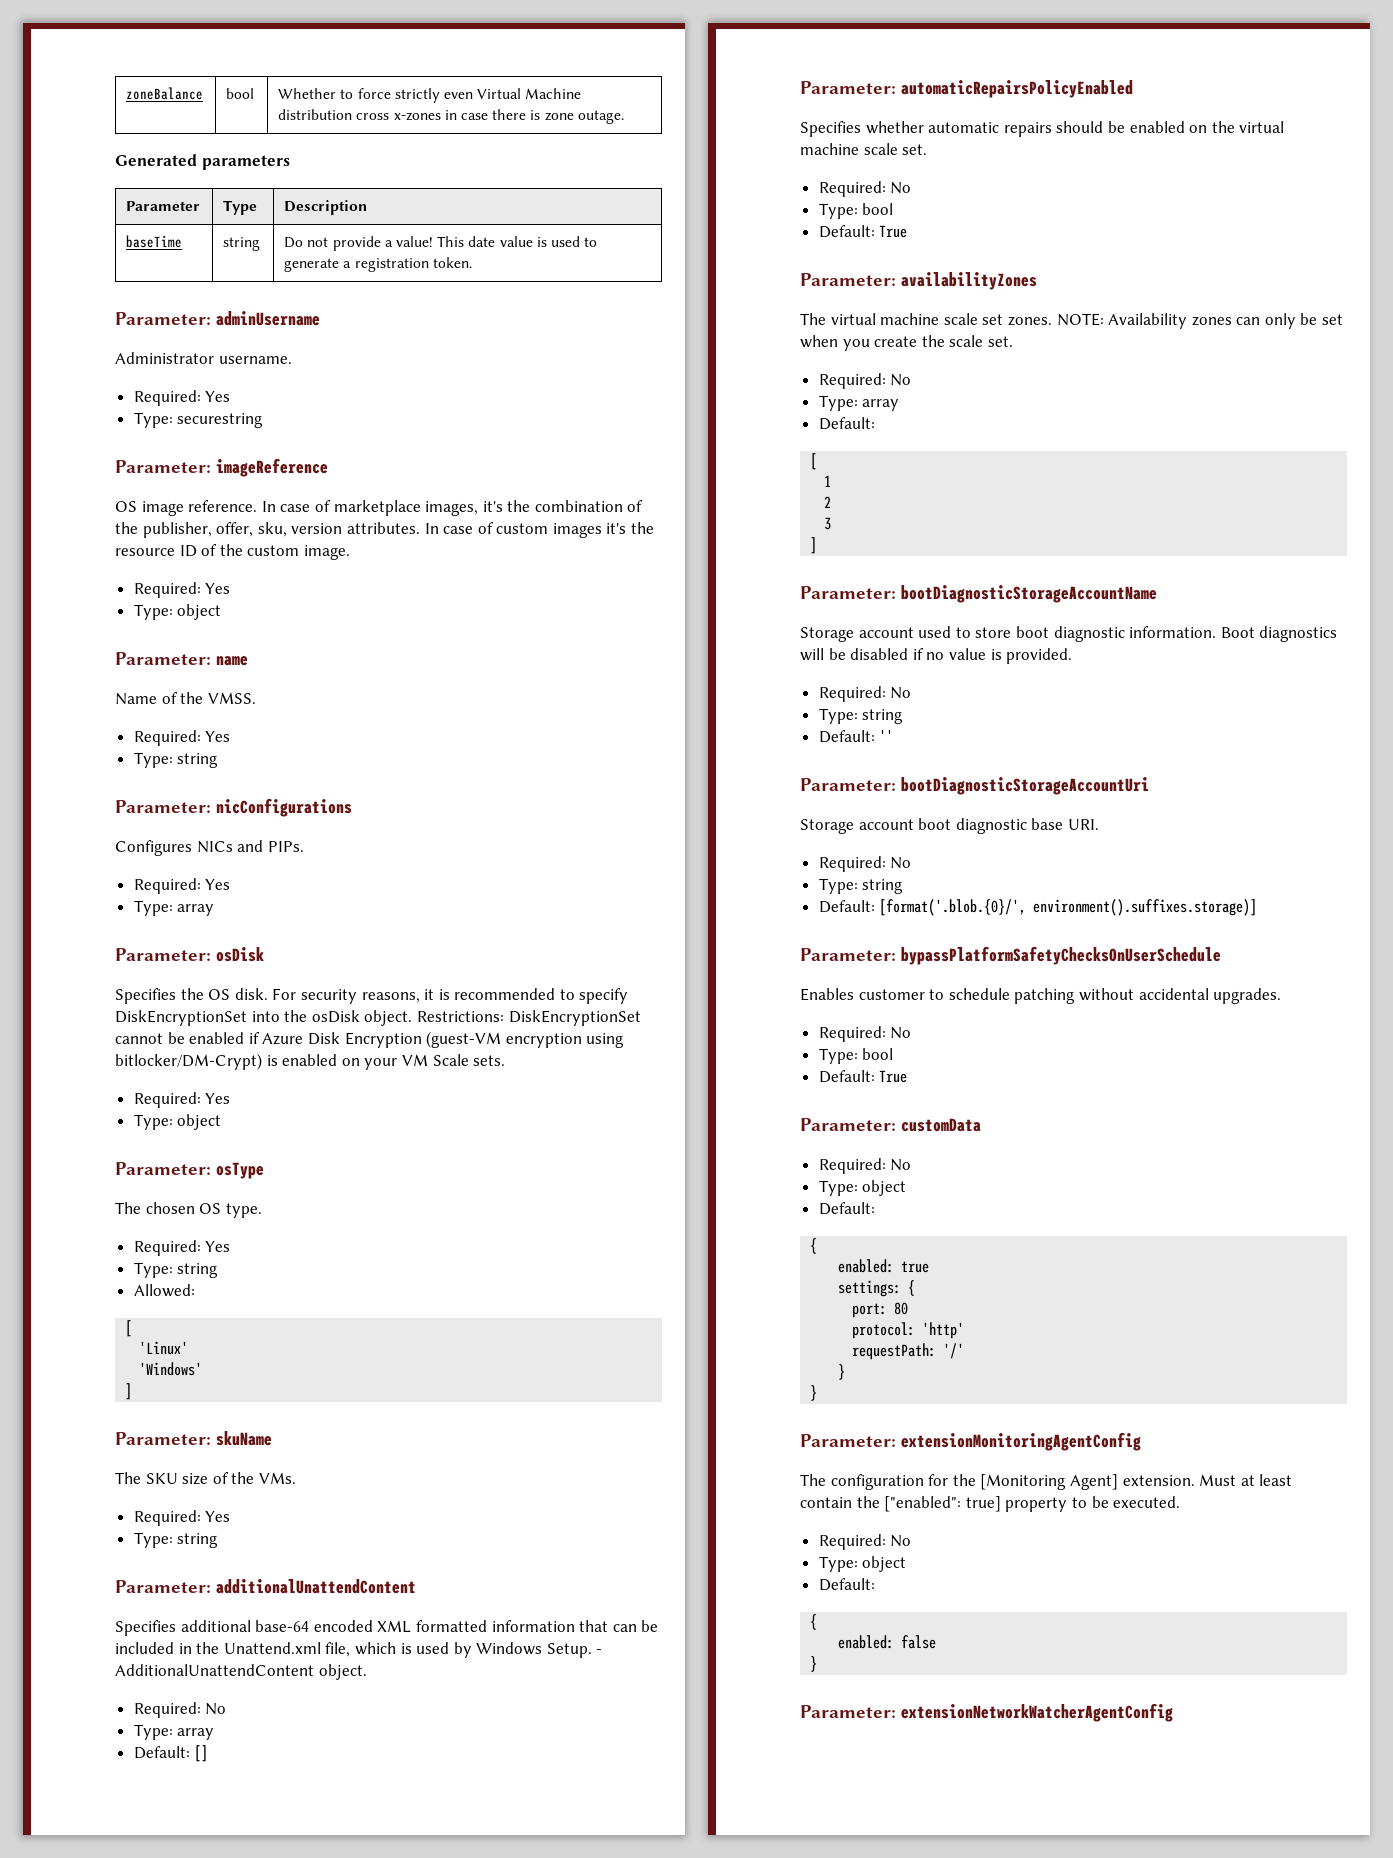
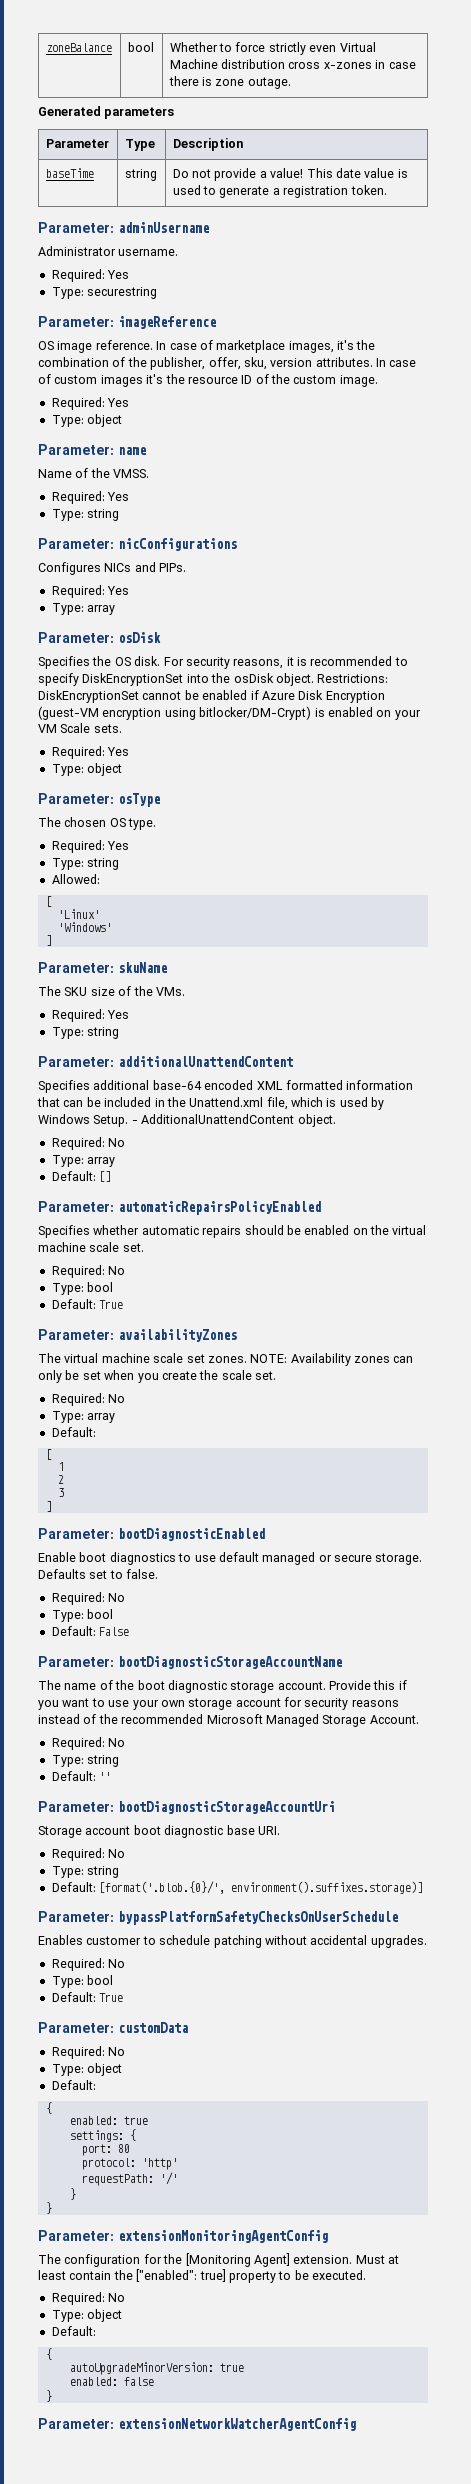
[901,585,1158,603] [800,626,1338,642] [800,648,1073,664] bootDiagnosticStorageAccountName // Storage account used to store boot diagnostic information. Boot diagnostics will be disabled if no value is provided. -> [118,1528,265,1541] [38,1552,423,1565] [38,1569,159,1579] [51,1592,126,1605] [51,1609,114,1622] [51,1626,130,1636] [38,1656,342,1669] [38,1680,407,1693] [38,1697,399,1710] [38,1714,419,1727] bootDiagnosticEnabled // Enable boot diagnostics to use default managed or secure storage. Defaults set to false. // Required: No // Type: bool // Default: False // Parameter: bootDiagnosticStorageAccountName // The name of the boot diagnostic storage account. Provide this if you want to use your own storage account for security reasons instead of the recommended Microsoft Managed Storage Account.
(818, 1622) none -> [69,2362,244,2375] // autoUpgradeMinorVersion: true

